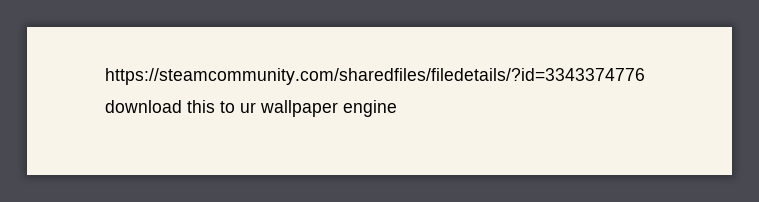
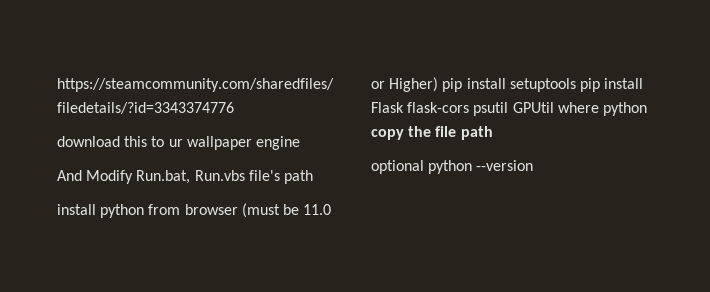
(397, 108) none -> [57,170,313,184] [57,203,332,218] [371,77,644,92] [371,102,647,116] [371,126,493,140] [371,160,534,174] // And Modify Run.bat, Run.vbs file's path // install python from browser (must be 11.0 or Higher) pip install setuptools pip install Flask flask-cors psutil GPUtil where python copy the file path // optional python --version

